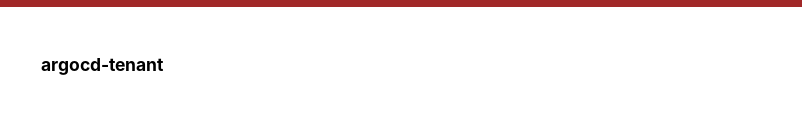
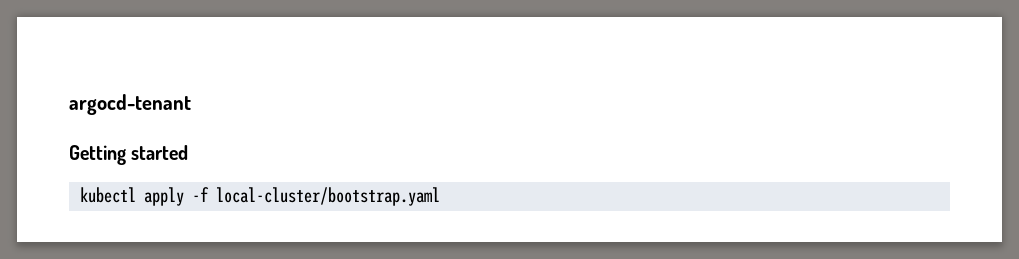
(164, 66) none -> [69,145,189,165] [80,187,441,206] // Getting started // kubectl apply -f local-cluster/bootstrap.yaml

